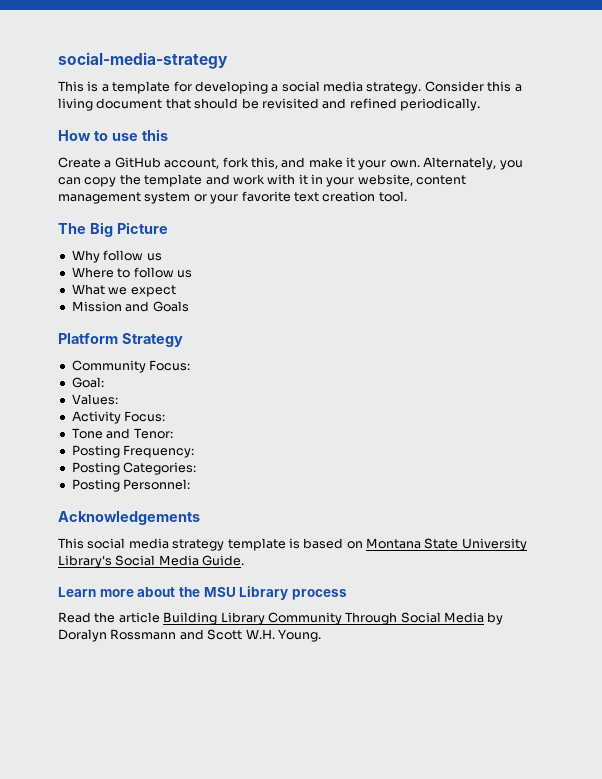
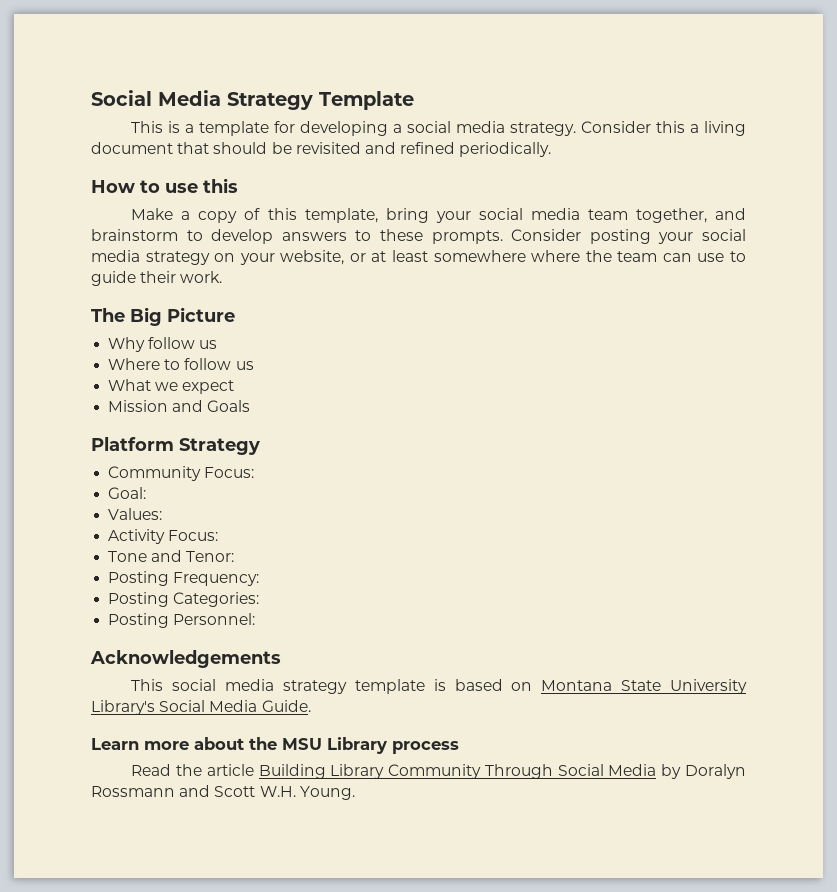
[58,52,228,69] social-media-strategy -> [91,90,414,110] Social Media Strategy Template
[58,157,523,170] [58,174,467,187] [58,191,407,204] Create a GitHub account, fork this, and make it your own. Alternately, you can copy the template and work with it in your website, content management system or your favorite text creation tool. -> [131,208,746,223] [91,229,747,244] [91,250,746,265] [91,271,223,286] Make a copy of this template, bring your social media team together, and brainstorm to develop answers to these prompts. Consider posting your social media strategy on your website, or at least somewhere where the team can use to guide their work.

